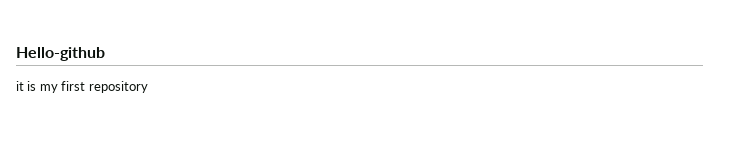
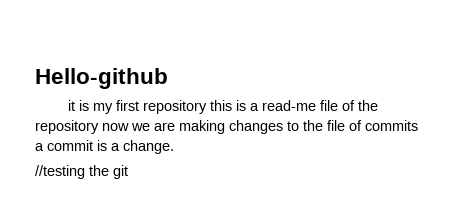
(148, 87) none -> [209,100,378,111] [35,120,418,134] [35,140,174,154] [35,165,128,179] this is a read-me file of the repository now we are making changes to the file of commits a commit is a change. // //testing the git

